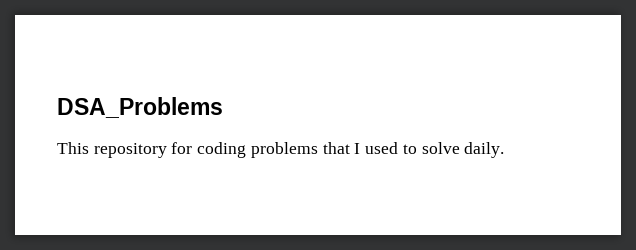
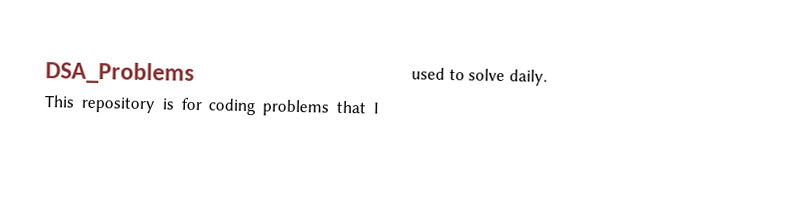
(167, 150) none -> [161,98,174,110] is

